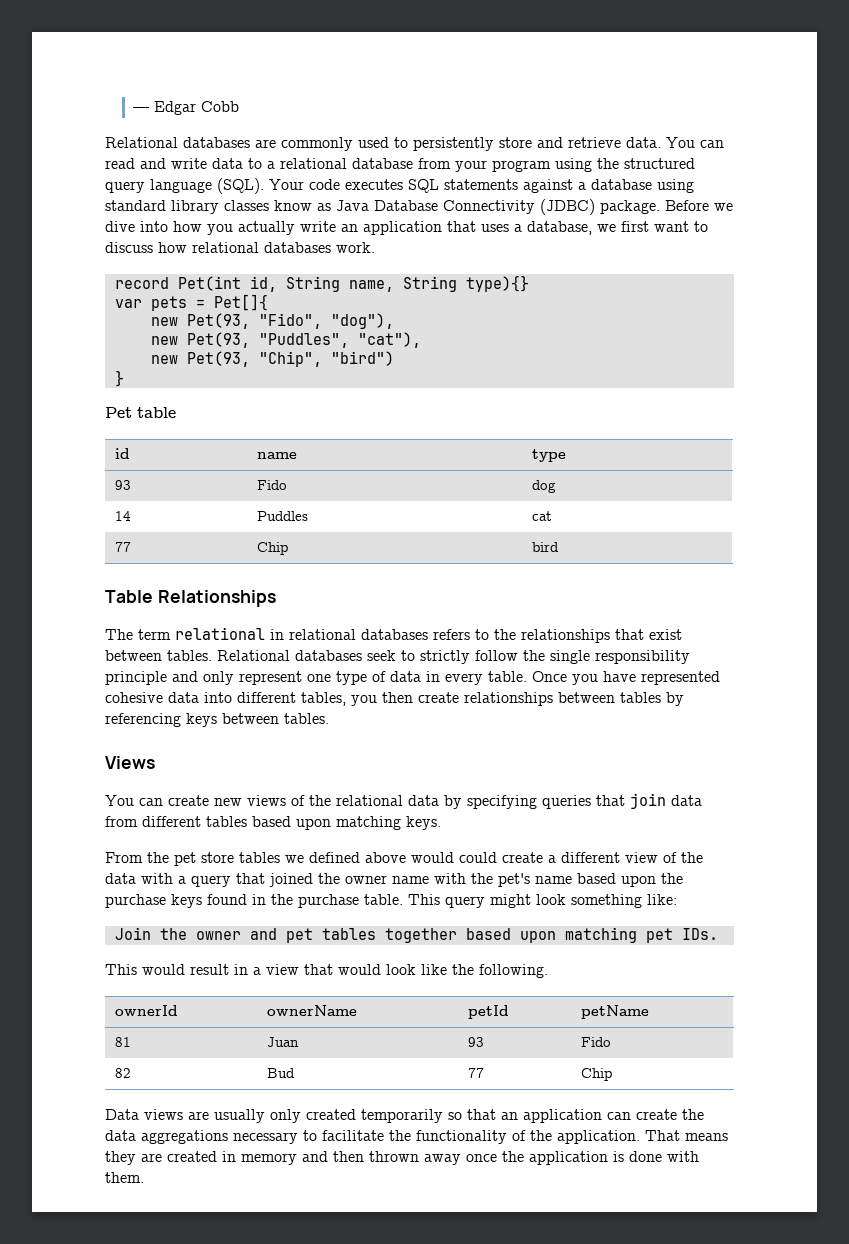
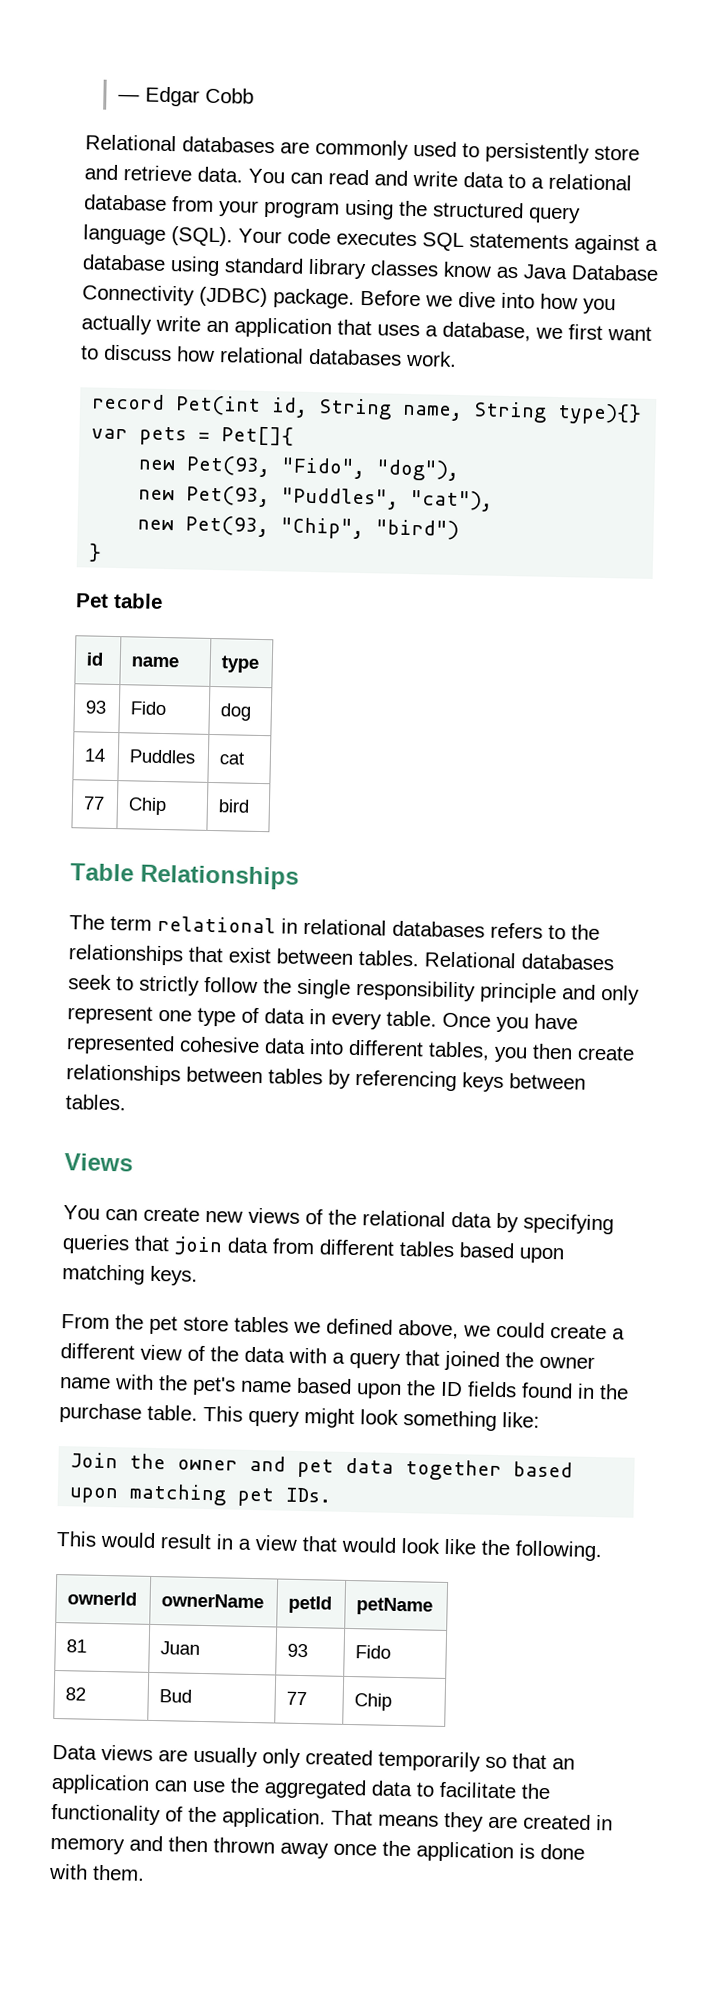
[365,852,454,863] above would -> [398,1319,491,1340] above, we
[105,894,202,908] purchase keys -> [440,1381,517,1398] ID fields
[321,928,376,940] tables -> [345,1457,395,1474] data
[636,1109,704,1120] [105,1130,298,1144] create the data aggregations necessary -> [192,1777,413,1800] use the aggregated data

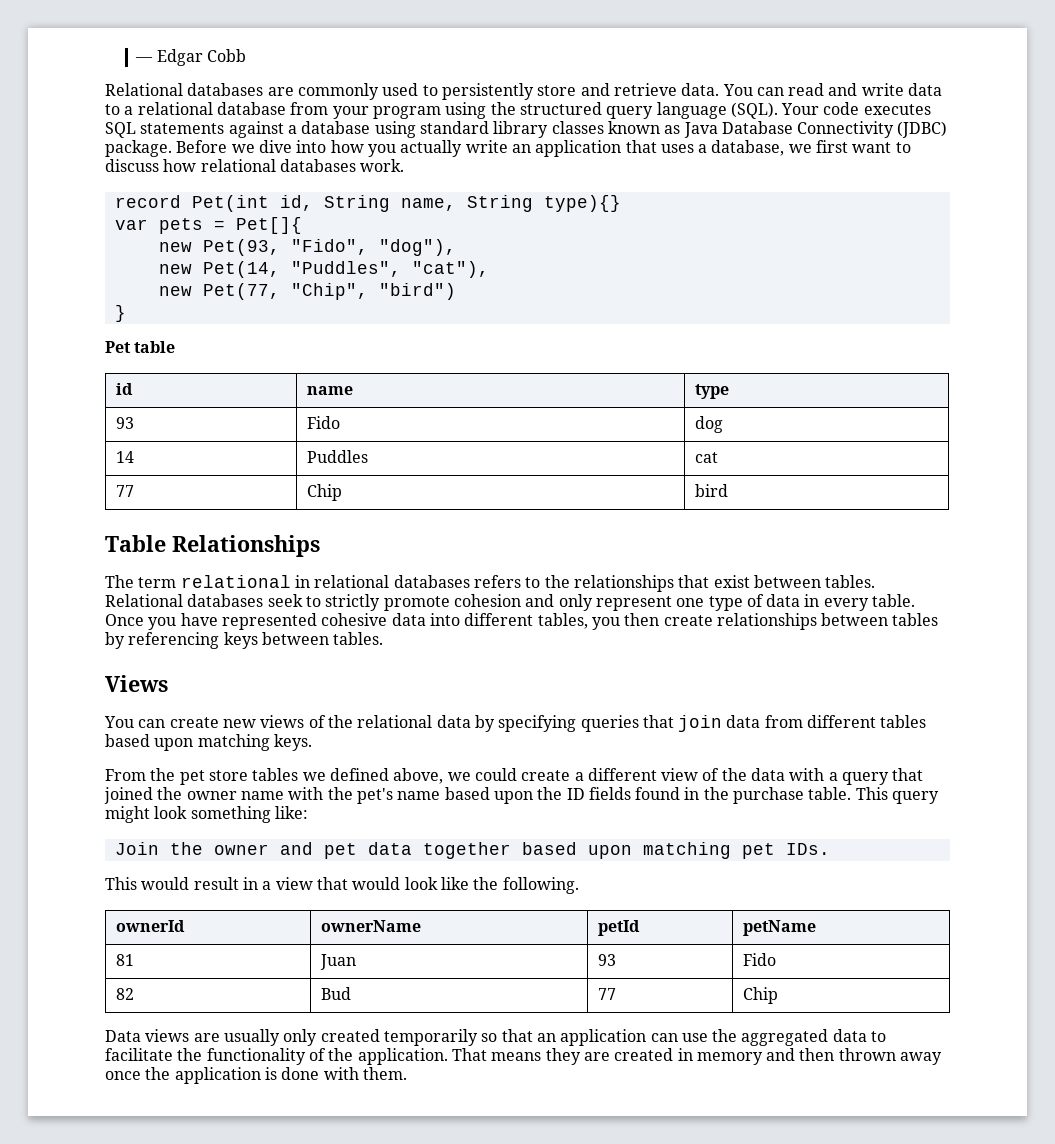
[443,261,492,278] know -> [607,121,660,134] known
[186,485,271,508] Pet(93, -> [202,261,280,278] Pet(14,
[185,515,270,538] Pet(93, -> [202,283,280,300] Pet(77,
[204,976,557,1004] follow the single responsibility principle -> [383,594,521,611] promote cohesion

